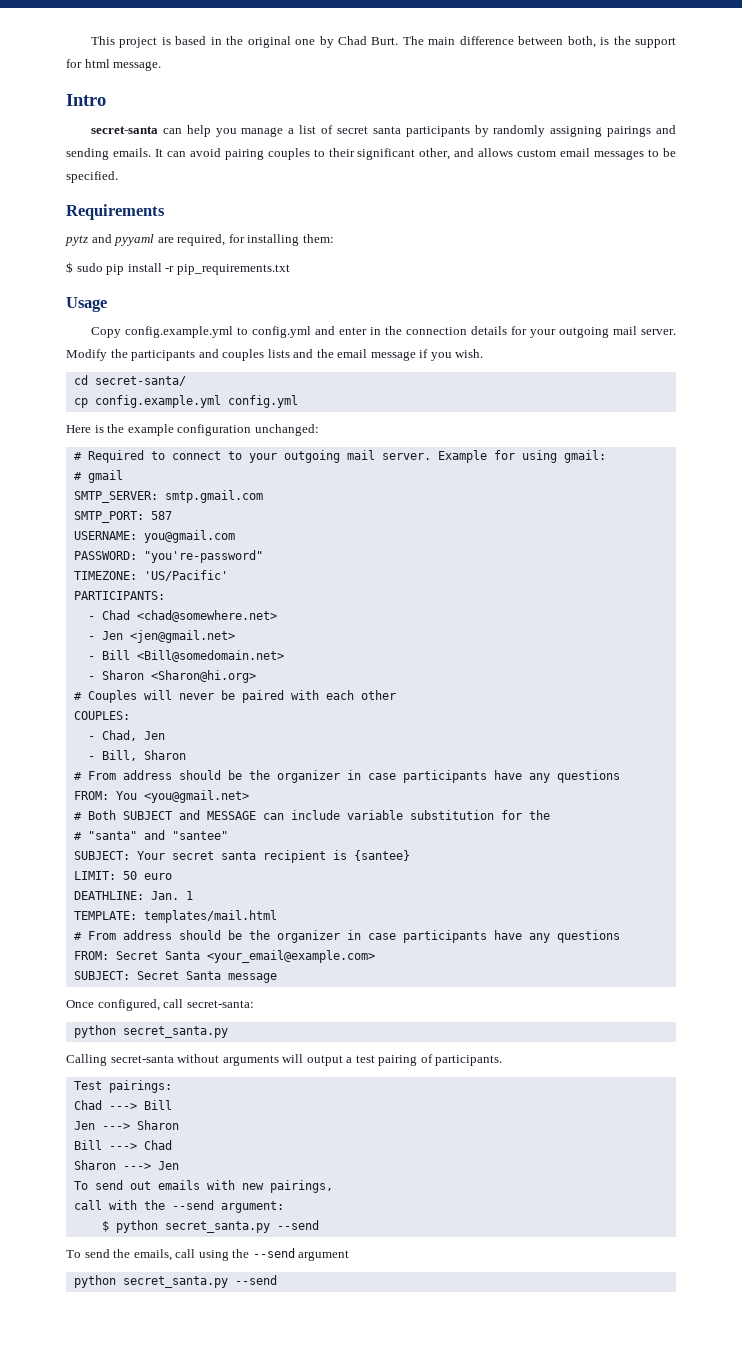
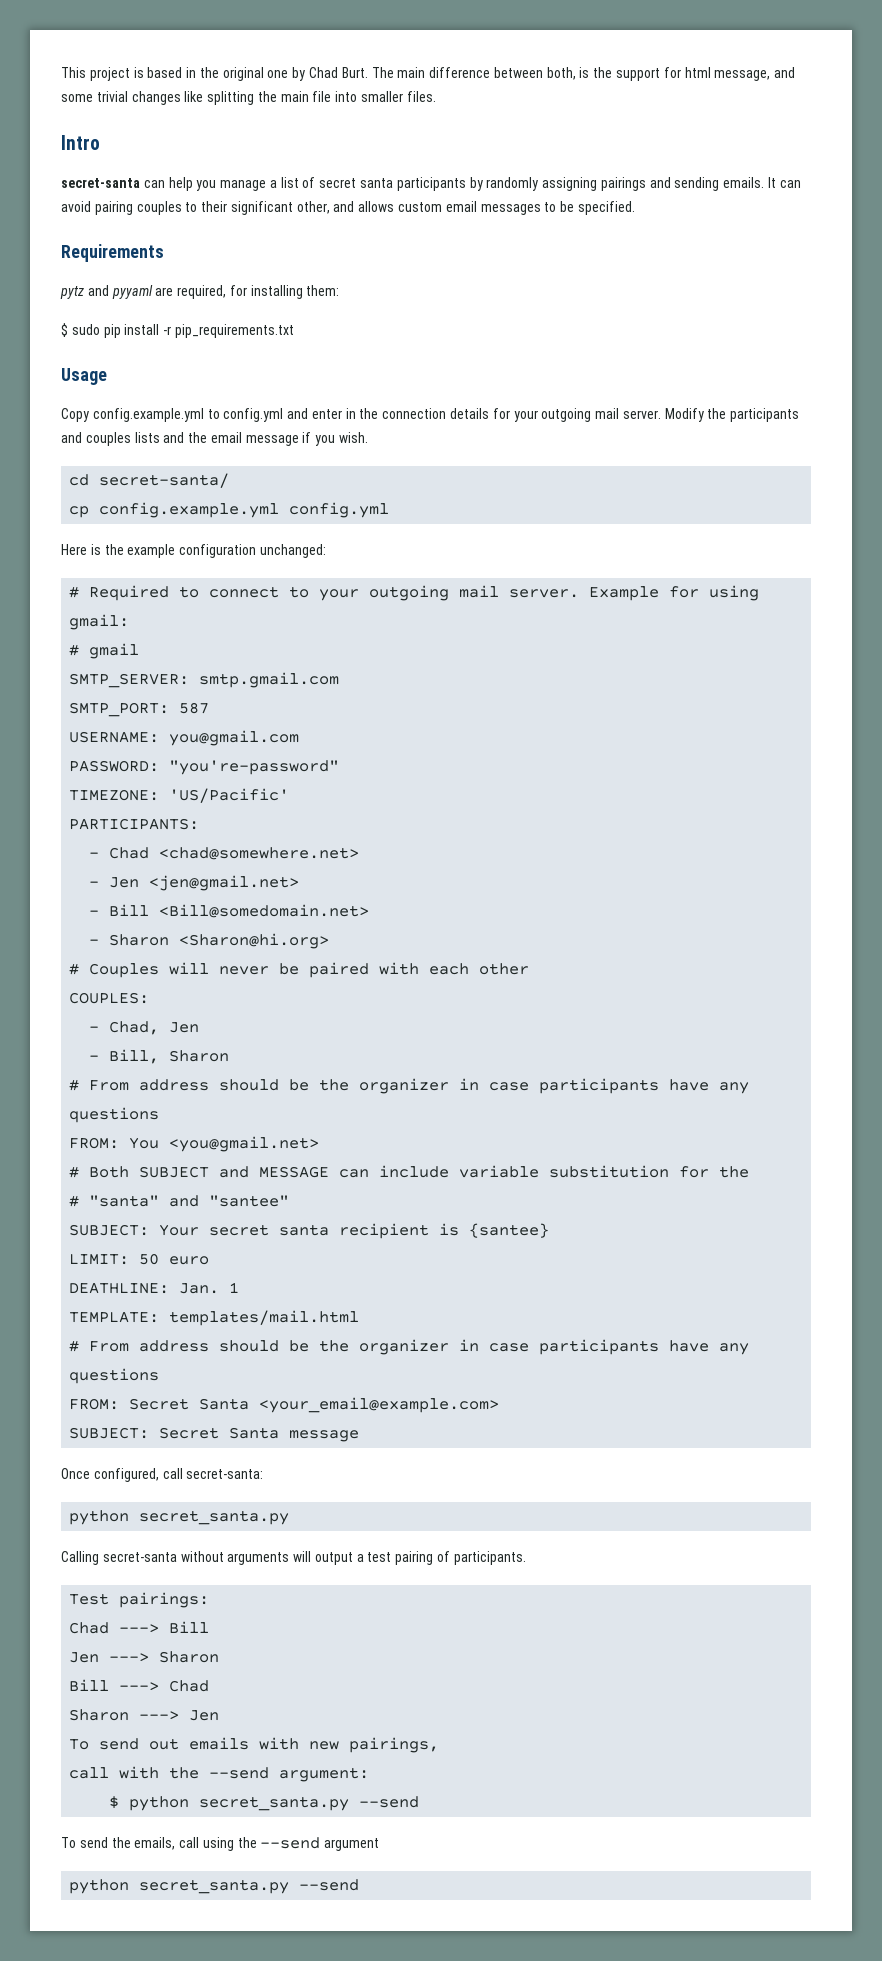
[113,61,162,71] message. -> [714,67,796,81] [61,91,436,105] message, and some trivial changes like splitting the main file into smaller files.

